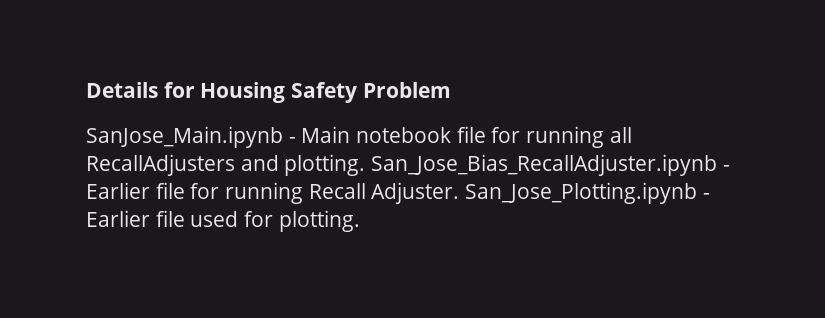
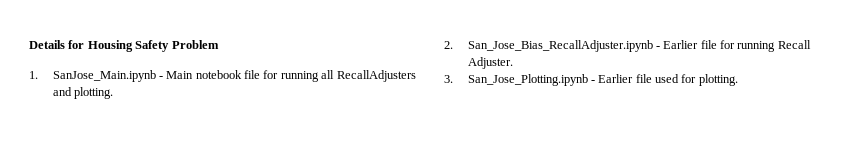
(451, 90) none -> [29,71,38,79] 1.
(366, 165) none -> [444,41,453,49] // 2.
(460, 193) none -> [444,75,453,83] // 3.

